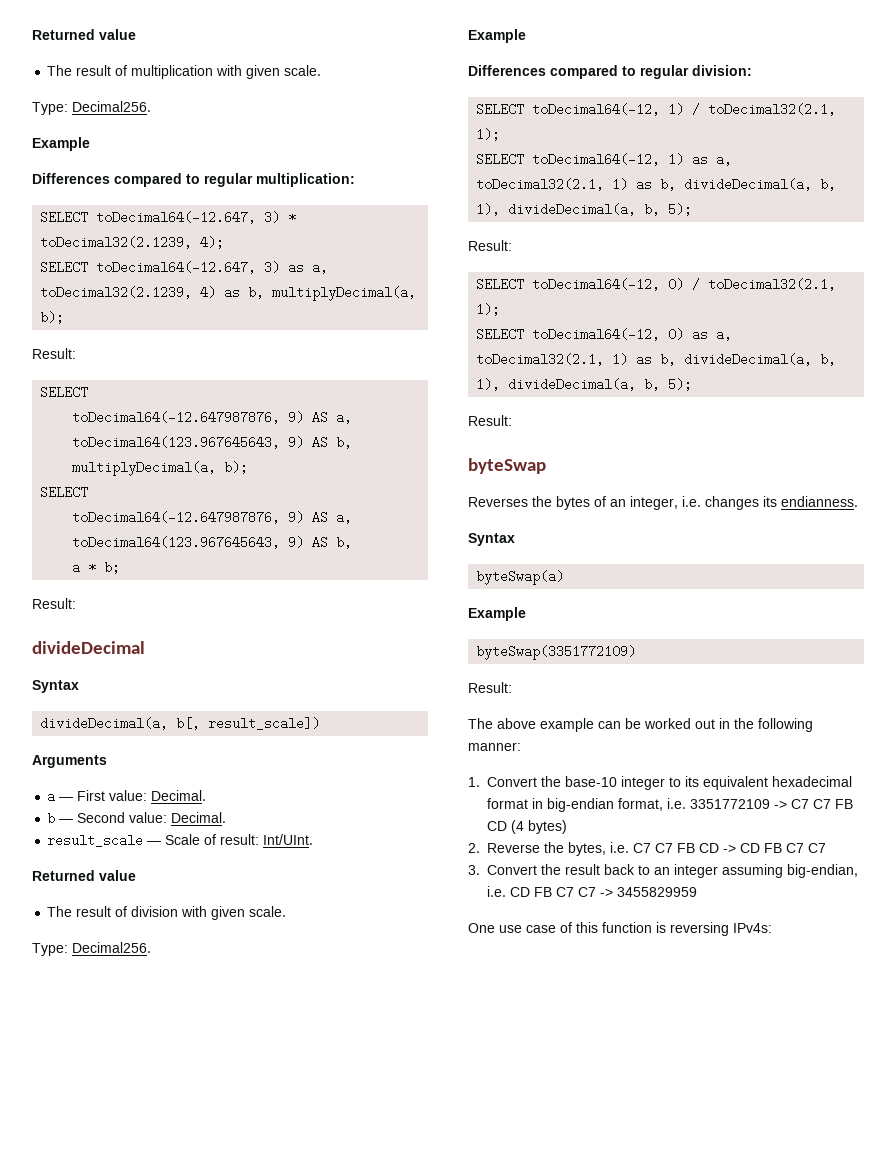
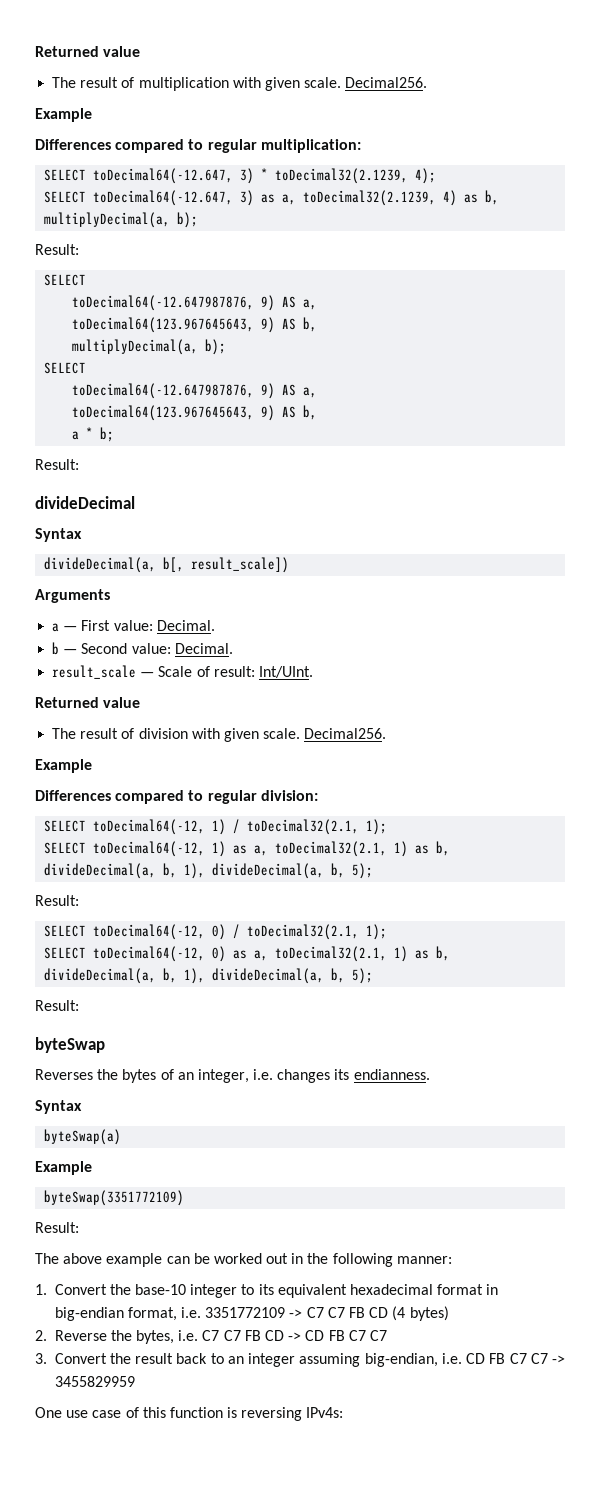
[32,102,68,115] // Type: -> (342, 82) none
[32,943,68,956] // Type: -> (301, 733) none

